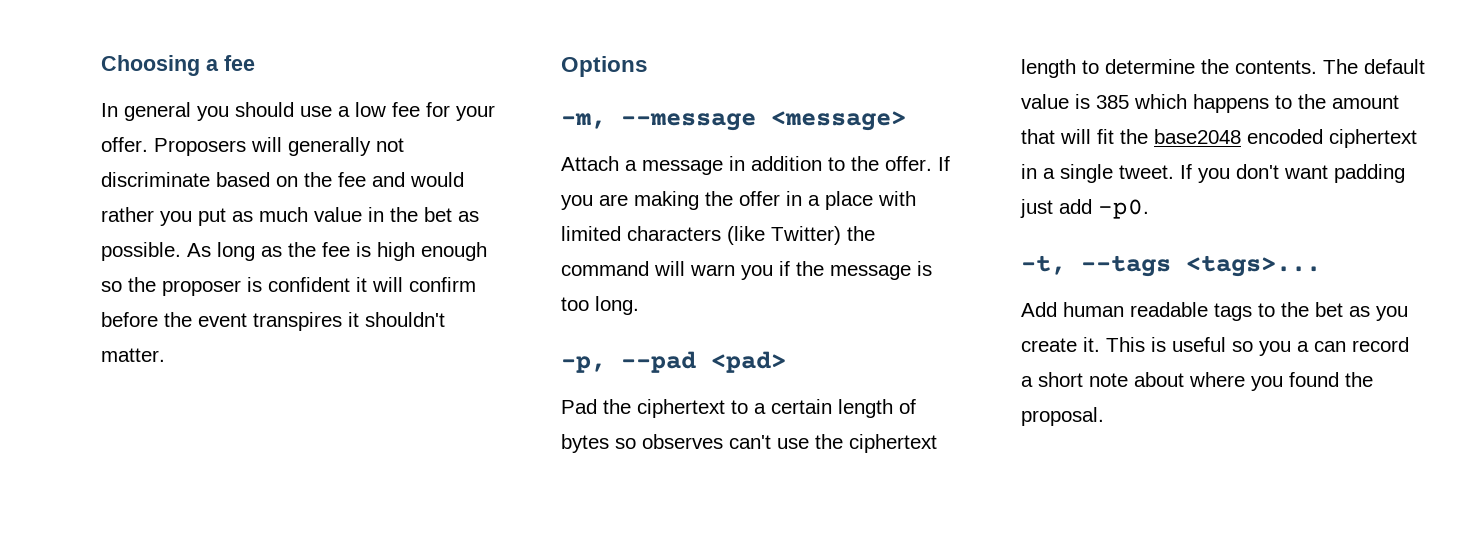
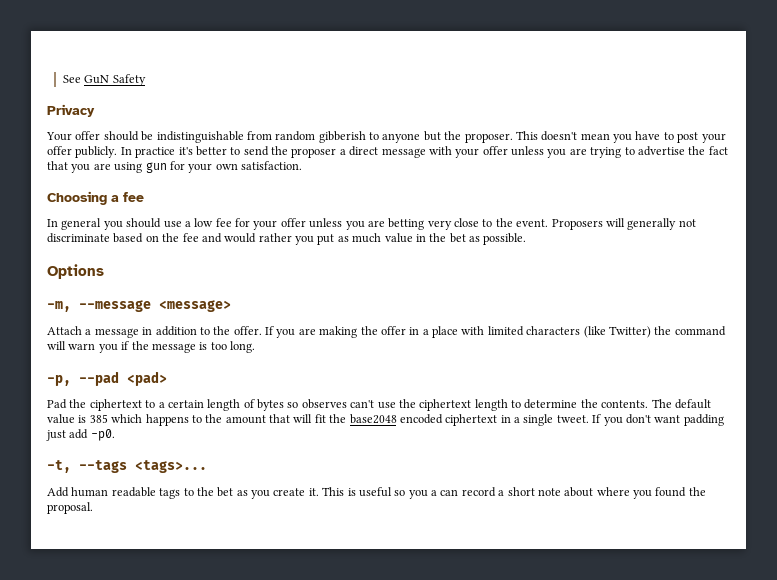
(101, 65) none -> [62,74,146,86] [47,104,95,117] [46,131,726,143] [47,146,728,158] [47,161,302,173] See GuN Safety // Privacy // Your offer should be indistinguishable from random gibberish to anyone but the proposer. This doesn't mean you have to post your offer publicly. In practice it's better to send the proposer a direct message with your offer unless you are trying to advertise the fact that you are using gun for your own satisfaction. //
[101,137,148,152] offer. -> [280,218,549,230] offer unless you are betting very close to the event.
[187,242,487,261] [101,277,476,296] [101,312,445,331] [101,348,165,362] As long as the fee is high enough so the proposer is confident it will confirm before the event transpires it shouldn't matter. -> (527, 239) none

